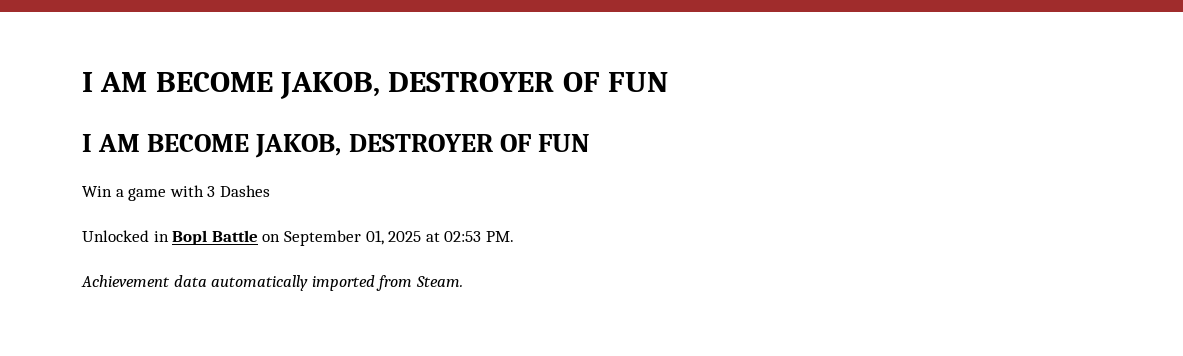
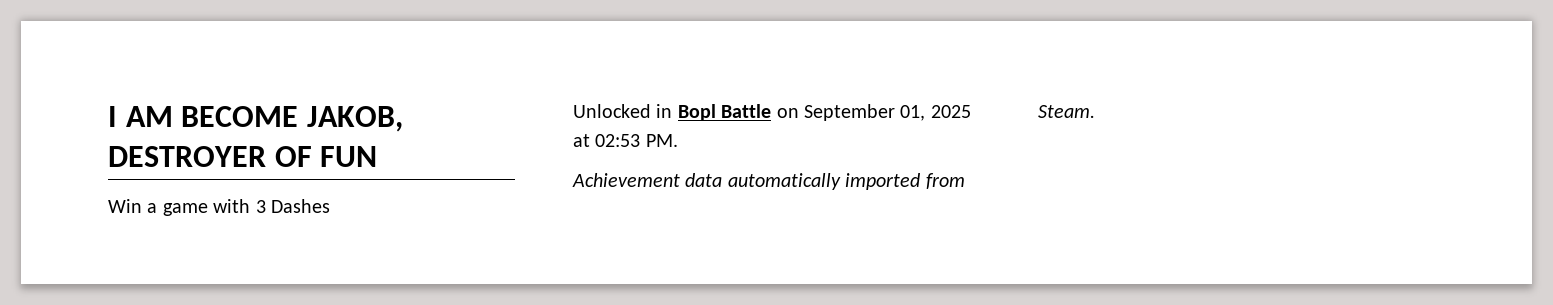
[82,72,669,99] [82,134,590,158] I AM BECOME JAKOB, DESTROYER OF FUN // I AM BECOME JAKOB, DESTROYER OF FUN -> [108,106,403,132] [108,146,378,167] I AM BECOME JAKOB, DESTROYER OF FUN

